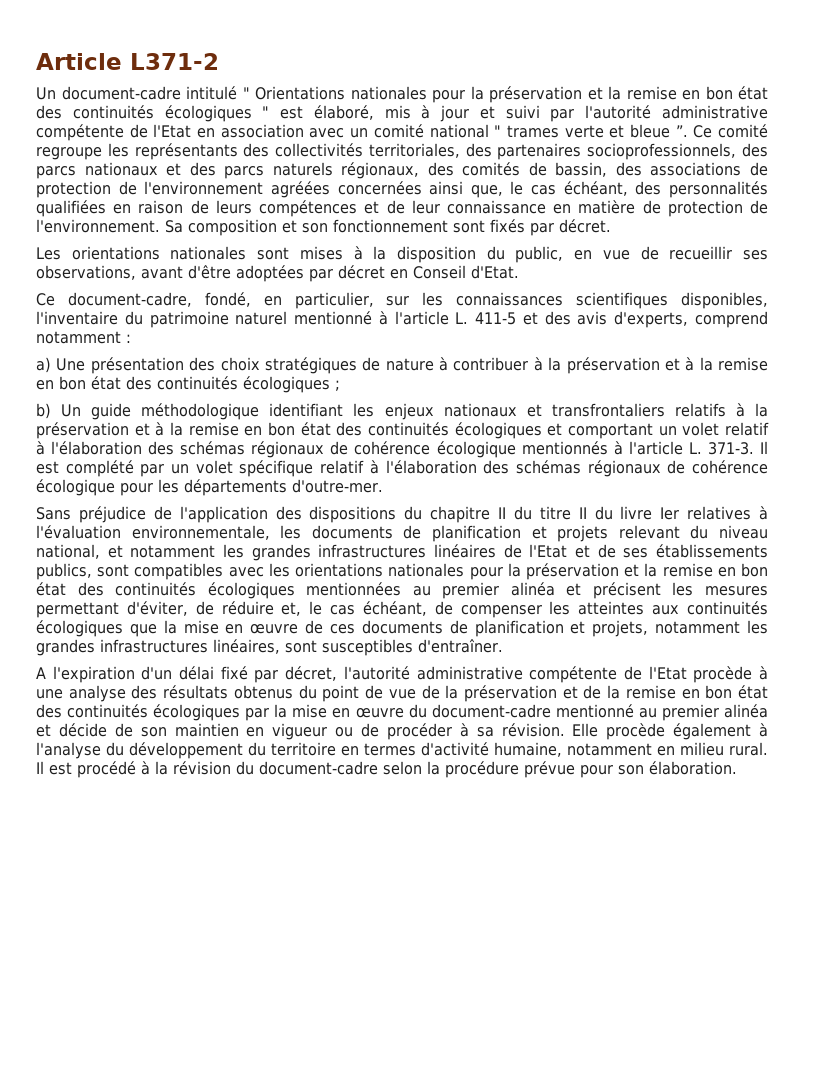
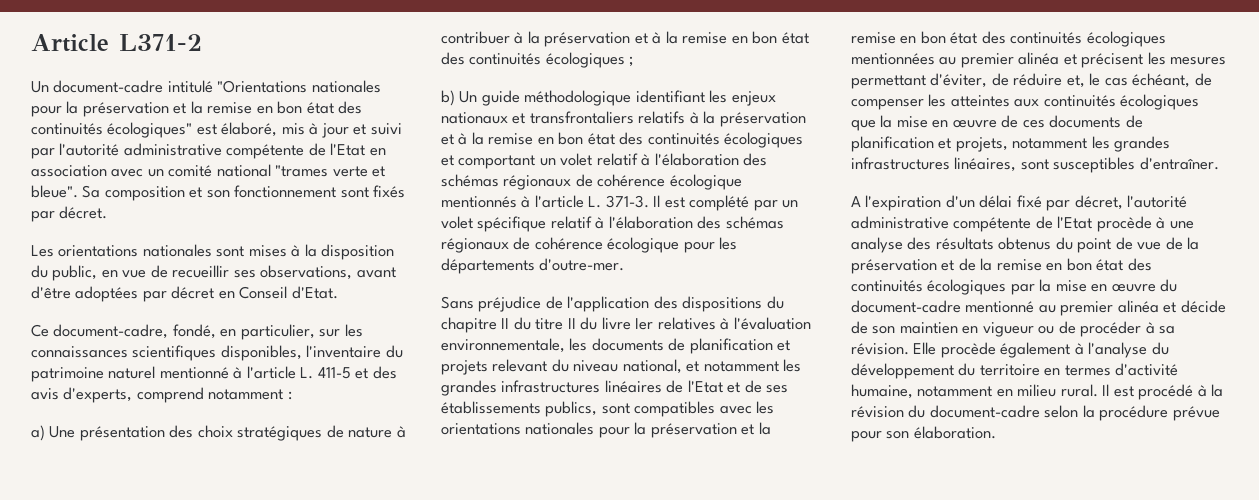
[242,86,345,100] " Orientations -> [217,80,308,93] "Orientations
[164,105,270,122] écologiques " -> [107,122,193,138] écologiques"
[494,124,768,138] [36,143,768,160] [36,162,769,179] [36,181,768,198] [36,200,768,217] [36,219,160,233] " trames verte et bleue ”. Ce comité regroupe les représentants des collectivités territoriales, des partenaires socioprofessionnels, des parcs nationaux et des parcs naturels régionaux, des comités de bassin, des associations de protection de l'environnement agréées concernées ainsi que, le cas échéant, des personnalités qualifiées en raison de leurs compétences et de leur connaissance en matière de protection de l'environnement. -> [275,165,386,177] [31,185,78,198] "trames verte et bleue".

